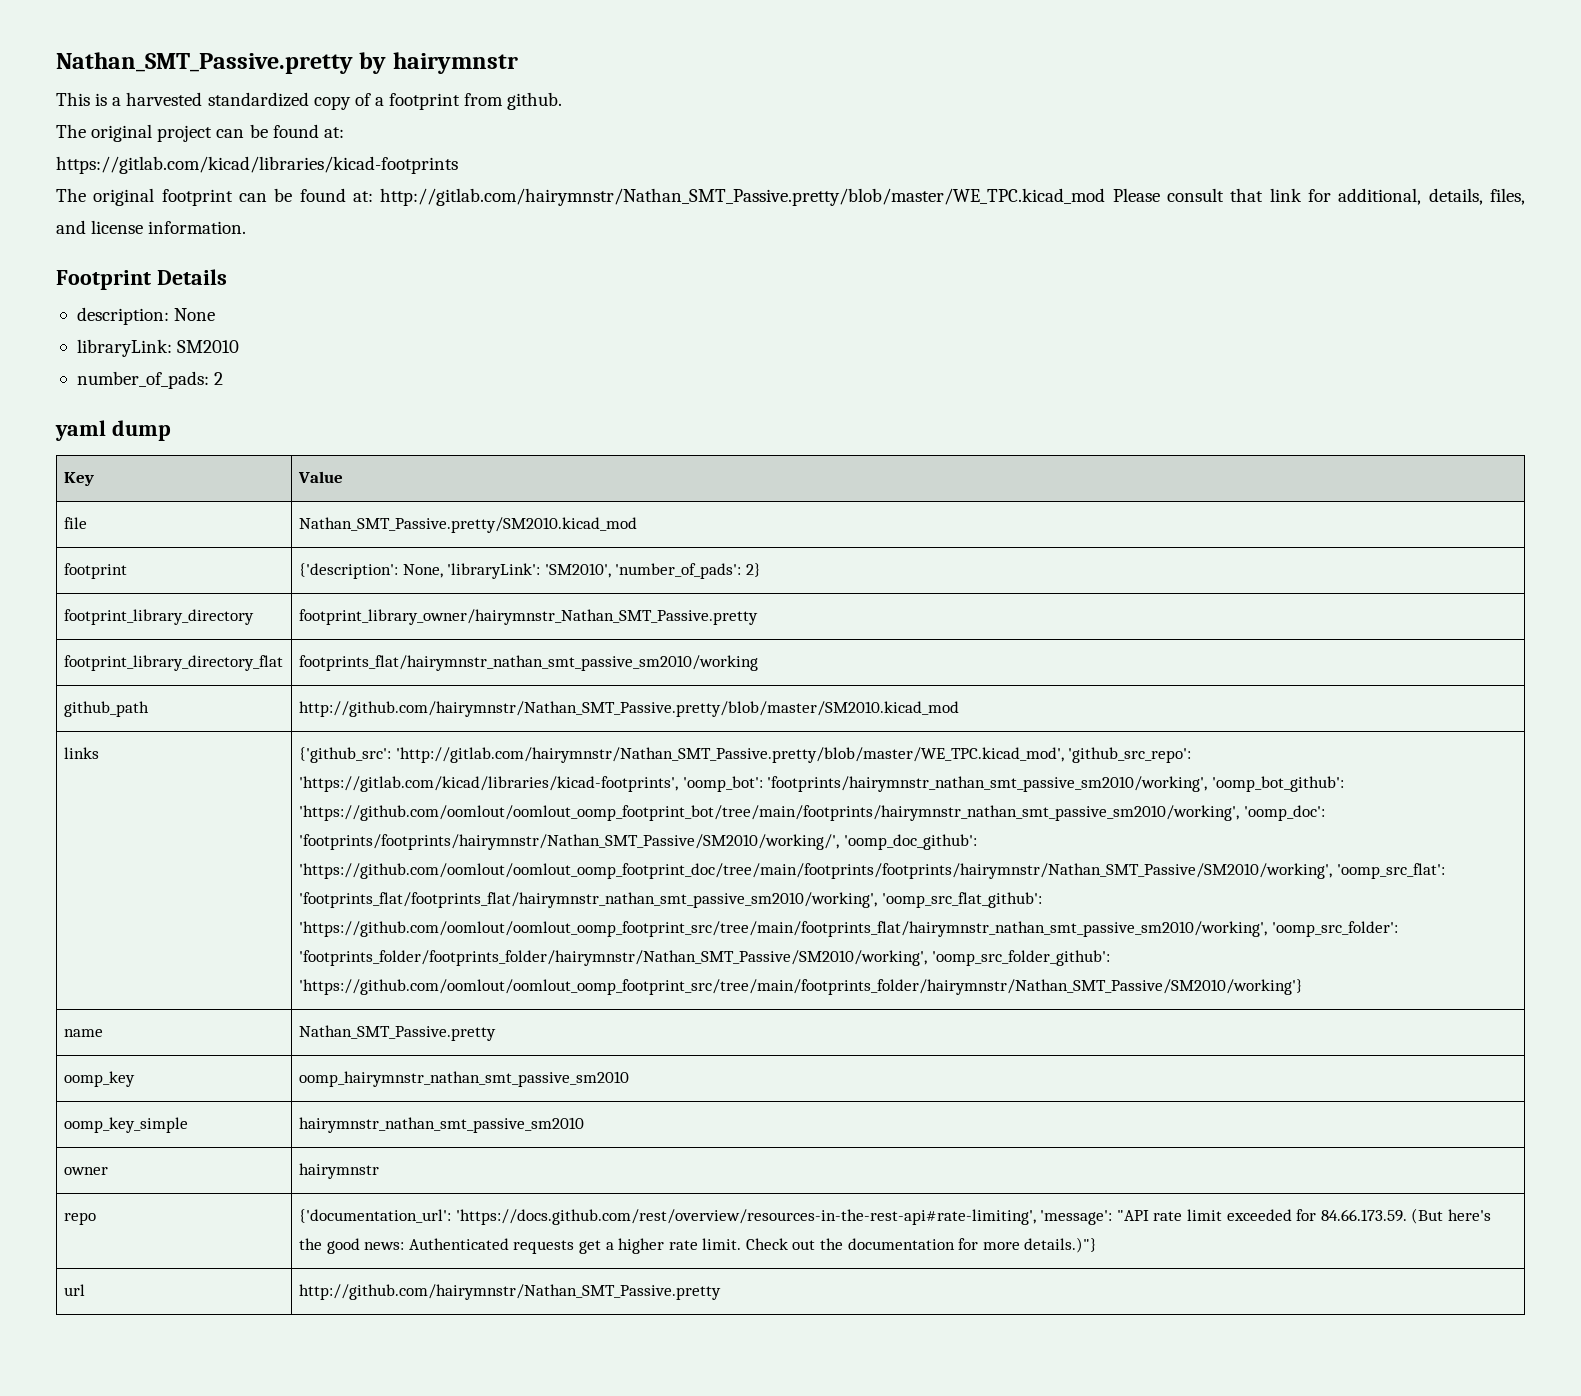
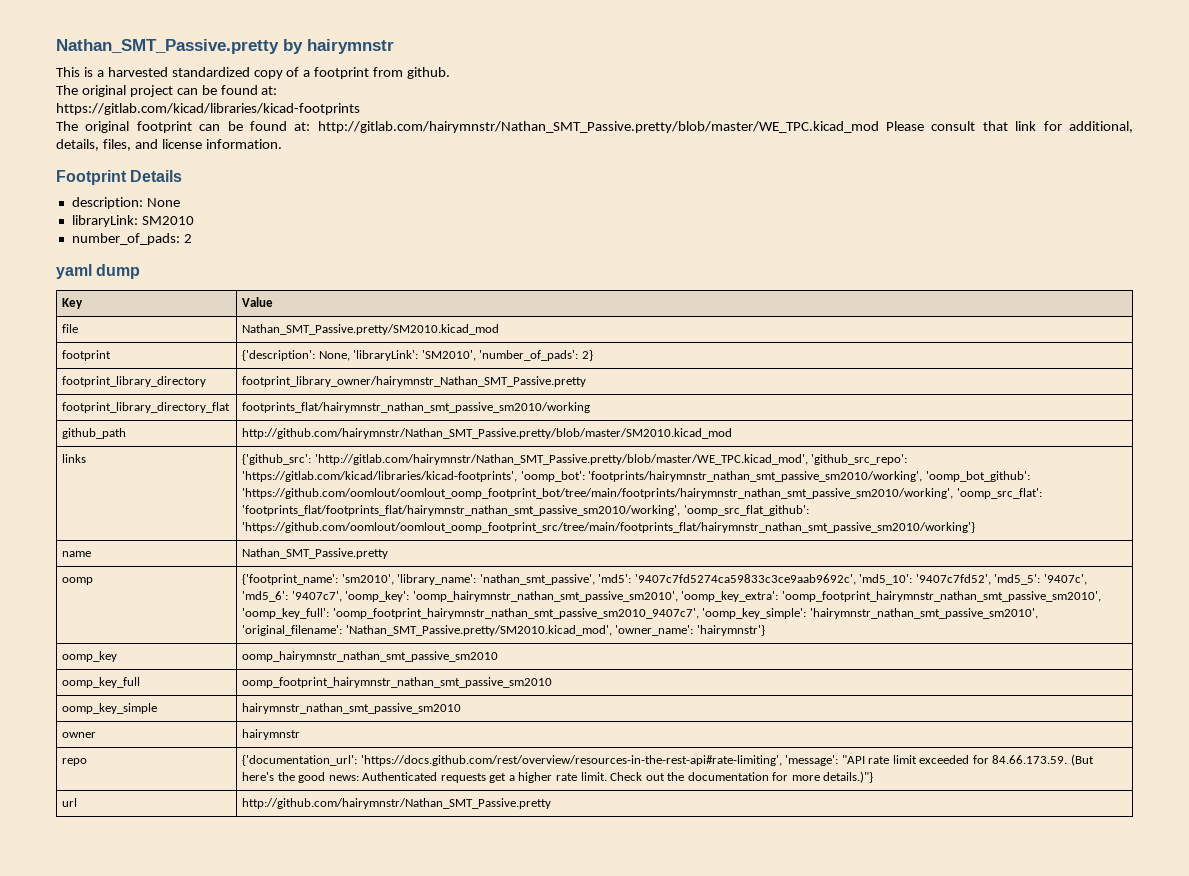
[1243,805,1325,821] [298,834,977,850] [298,863,1445,879] [298,892,1042,908] [298,921,1398,937] [298,950,1110,966] [298,979,1303,995] [63,1029,103,1037] [298,1025,496,1041] 'oomp_doc': 'footprints/footprints/hairymnstr/Nathan_SMT_Passive/SM2010/working/', 'oomp_doc_github': 'https://github.com/oomlout/oomlout_oomp_footprint_doc/tree/main/footprints/footprints/hairymnstr/Nathan_SMT_Passive/SM2010/working', 'oomp_src_flat': 'footprints_flat/footprints_flat/hairymnstr_nathan_smt_passive_sm2010/working', 'oomp_src_flat_github': 'https://github.com/oomlout/oomlout_oomp_footprint_src/tree/main/footprints_flat/hairymnstr_nathan_smt_passive_sm2010/working', 'oomp_src_folder': 'footprints_folder/footprints_folder/hairymnstr/Nathan_SMT_Passive/SM2010/working', 'oomp_src_folder_github': 'https://github.com/oomlout/oomlout_oomp_footprint_src/tree/main/footprints_folder/hairymnstr/Nathan_SMT_Passive/SM2010/working'} // name | Nathan_SMT_Passive.pretty -> [956,488,1042,499] [242,505,809,516] [242,522,976,533] [62,551,92,557] [242,548,389,559] [62,577,94,585] [242,574,1087,585] [242,591,1101,602] [242,608,1038,619] [242,625,765,636] 'oomp_src_flat': 'footprints_flat/footprints_flat/hairymnstr_nathan_smt_passive_sm2010/working', 'oomp_src_flat_github': 'https://github.com/oomlout/oomlout_oomp_footprint_src/tree/main/footprints_flat/hairymnstr_nathan_smt_passive_sm2010/working'} // name | Nathan_SMT_Passive.pretty // oomp | {'footprint_name': 'sm2010', 'library_name': 'nathan_smt_passive', 'md5': '9407c7fd5274ca59833c3ce9aab9692c', 'md5_10': '9407c7fd52', 'md5_5': '9407c', 'md5_6': '9407c7', 'oomp_key': 'oomp_hairymnstr_nathan_smt_passive_sm2010', 'oomp_key_extra': 'oomp_footprint_hairymnstr_nathan_smt_passive_sm2010', 'oomp_key_full': 'oomp_footprint_hairymnstr_nathan_smt_passive_sm2010_9407c7', 'oomp_key_simple': 'hairymnstr_nathan_smt_passive_sm2010', 'original_filename': 'Nathan_SMT_Passive.pretty/SM2010.kicad_mod', 'owner_name': 'hairymnstr'}
(629, 1079) none -> [62,677,141,688] [242,677,553,688] // oomp_key_full | oomp_footprint_hairymnstr_nathan_smt_passive_sm2010

